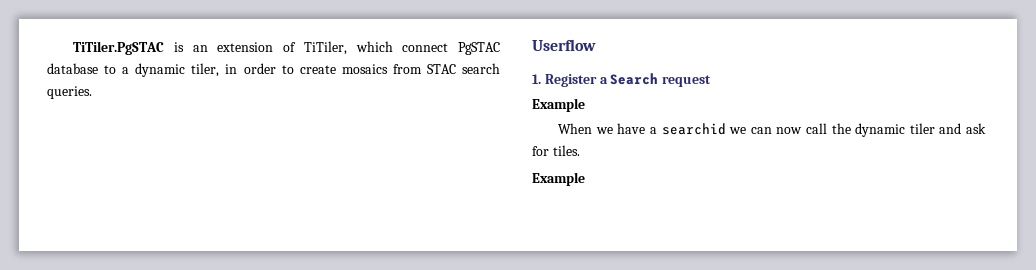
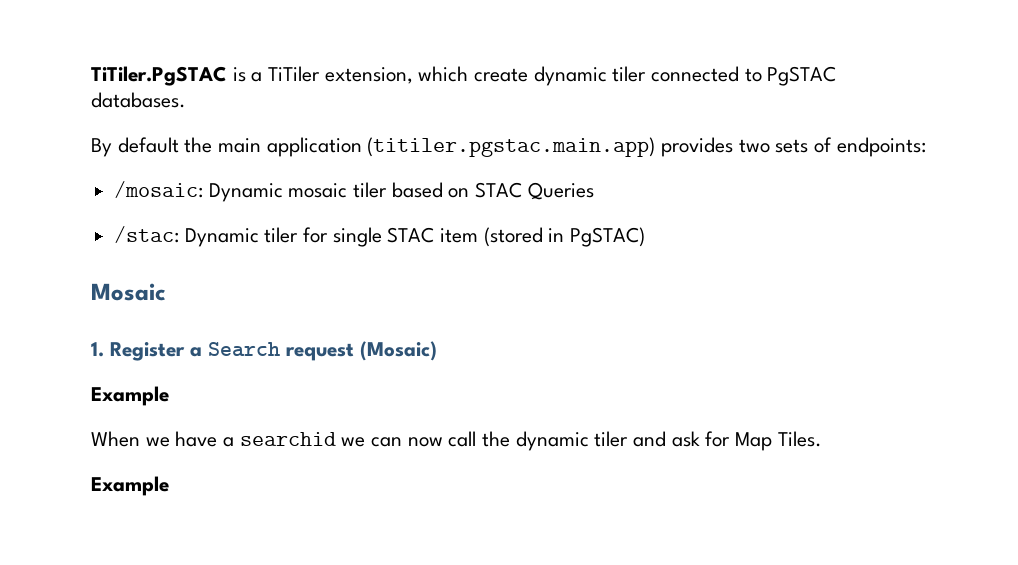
[192,41,500,55] [47,63,500,77] [47,86,92,99] [532,39,596,51] an extension of TiTiler, which connect PgSTAC database to a dynamic tiler, in order to create mosaics from STAC search queries. // Userflow -> [251,66,837,86] [91,92,186,108] [91,137,926,157] [114,181,594,202] [114,226,646,247] [91,283,165,301] a TiTiler extension, which create dynamic tiler connected to PgSTAC databases. // By default the main application (titiler.pgstac.main.app) provides two sets of endpoints: // /mosaic: Dynamic mosaic tiler based on STAC Queries // /stac: Dynamic tiler for single STAC item (stored in PgSTAC) // Mosaic
(712, 81) none -> [360,341,437,361] (Mosaic)
[552,145,580,156] tiles. -> [735,431,822,451] Map Tiles.

